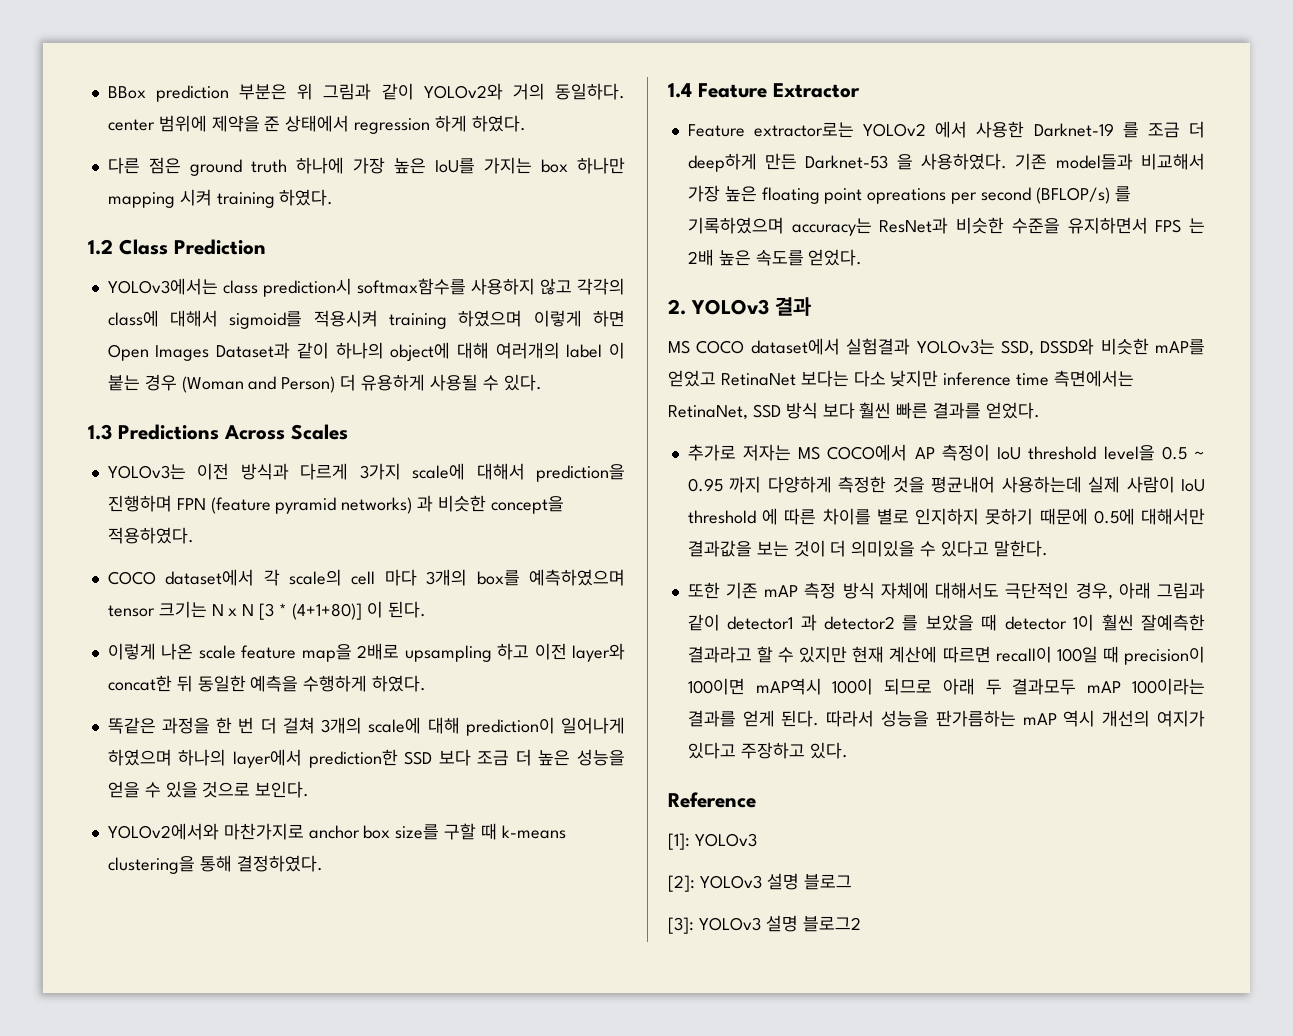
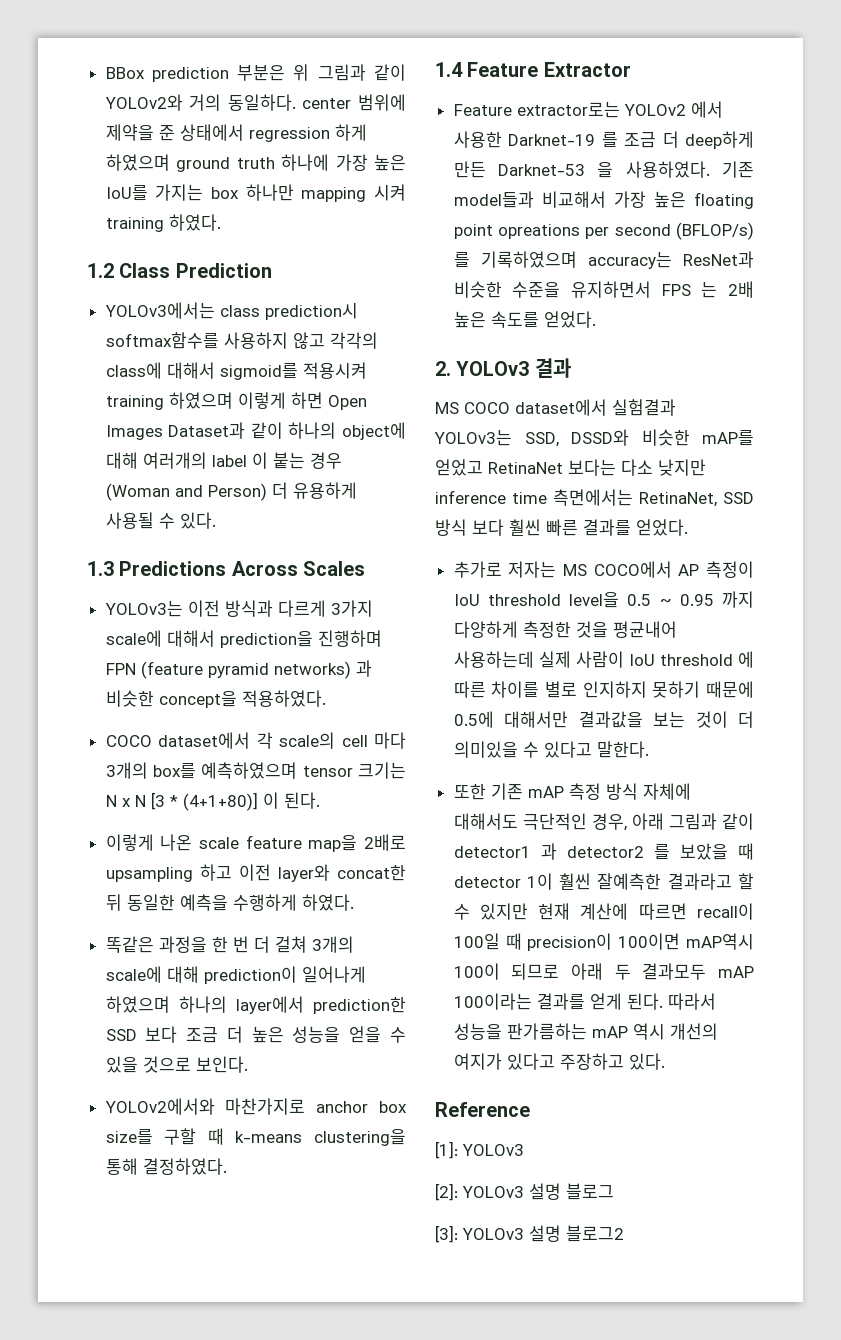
[471,115,526,132] [107,157,181,174] 하였다. // 다른 점은 -> [105,154,170,171] 하였으며

